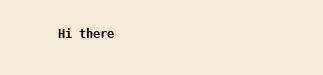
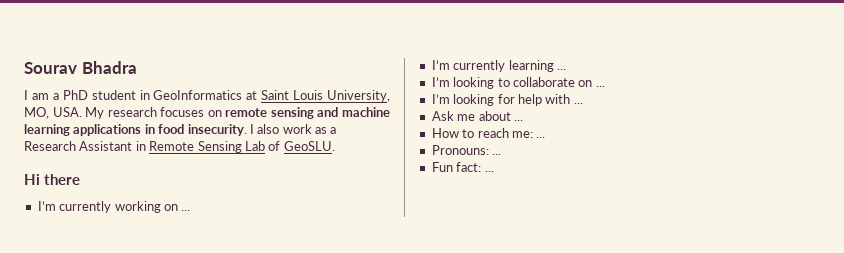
[58,28,114,38] Hi there -> [24,61,137,74] [24,90,390,102] [24,107,390,119] [24,124,337,136] [24,141,335,153] [24,174,80,185] [37,201,191,213] [431,60,566,72] [431,77,605,89] [431,94,583,106] [431,111,523,121] [431,128,546,138] [431,145,502,155] [431,162,494,172] Sourav Bhadra // I am a PhD student in GeoInformatics at Saint Louis University, MO, USA. My research focuses on remote sensing and machine learning applications in food insecurity. I also work as a Research Assistant in Remote Sensing Lab of GeoSLU. // Hi there // I’m currently working on ... // I’m currently learning ... // I’m looking to collaborate on ... // I’m looking for help with ... // Ask me about ... // How to reach me: ... // Pronouns: ... // Fun fact: ...

